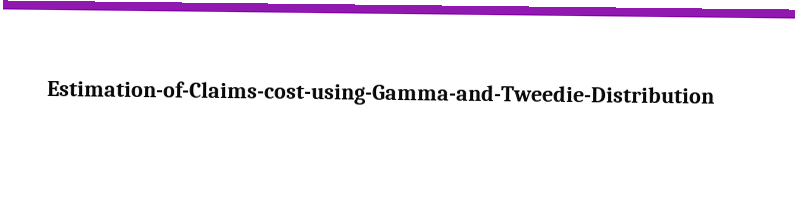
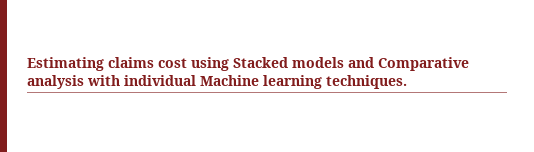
[46,79,715,109] Estimation-of-Claims-cost-using-Gamma-and-Tweedie-Distribution -> [27,57,469,71] [27,75,407,89] Estimating claims cost using Stacked models and Comparative analysis with individual Machine learning techniques.

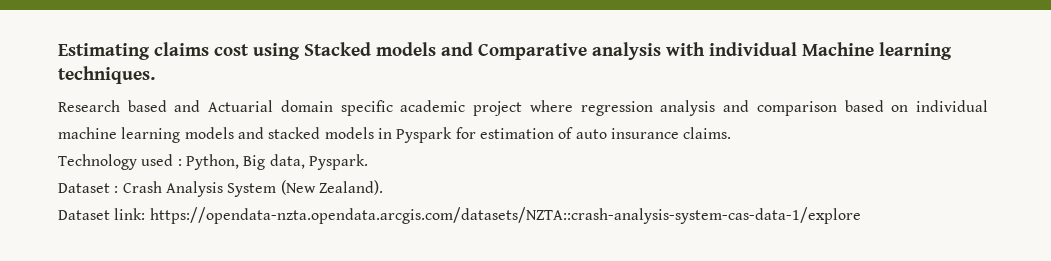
(407, 82) none -> [58,100,989,116] [58,127,732,143] [58,154,368,170] [58,180,383,197] [58,207,861,224] // Research based and Actuarial domain specific academic project where regression analysis and comparison based on individual machine learning models and stacked models in Pyspark for estimation of auto insurance claims. // Technology used : Python, Big data, Pyspark. // Dataset : Crash Analysis System (New Zealand). // Dataset link: https://opendata-nzta.opendata.arcgis.com/datasets/NZTA::crash-analysis-system-cas-data-1/explore

